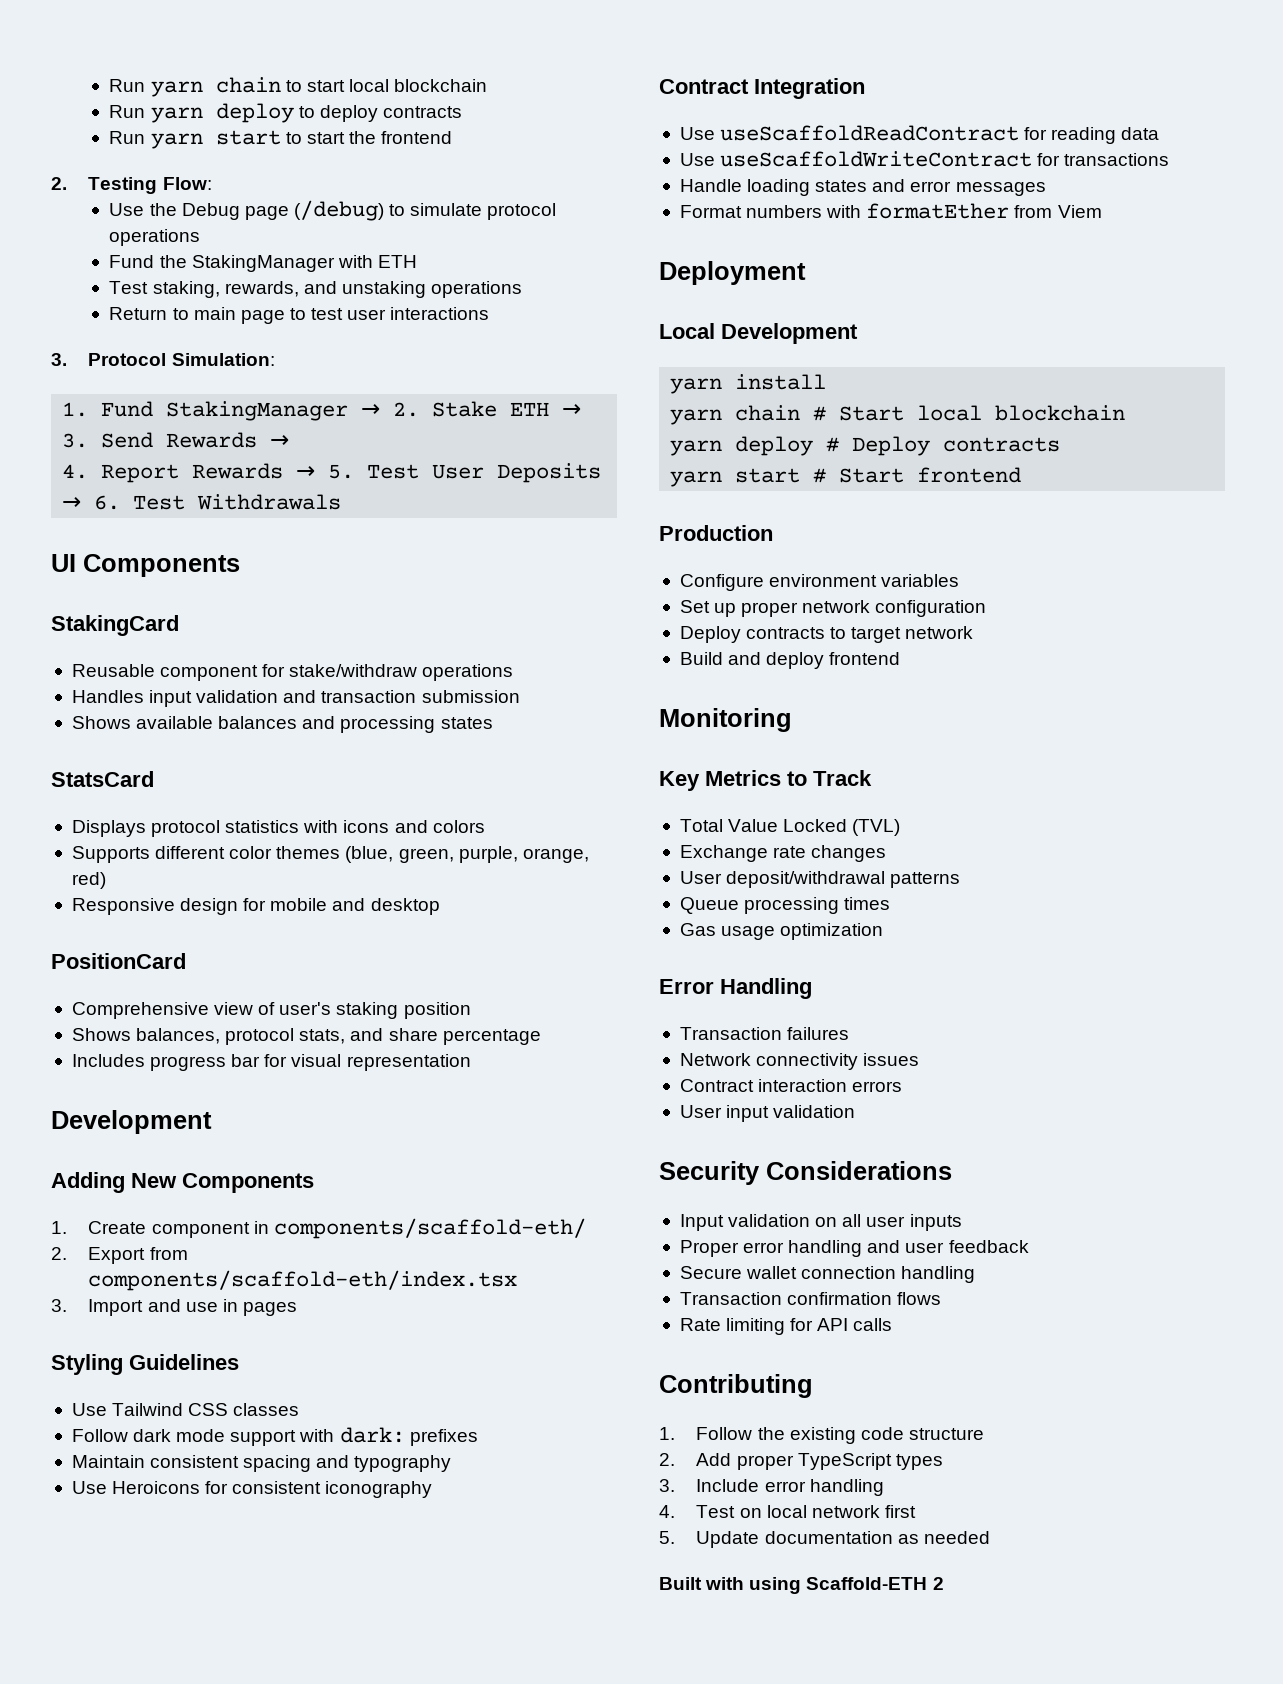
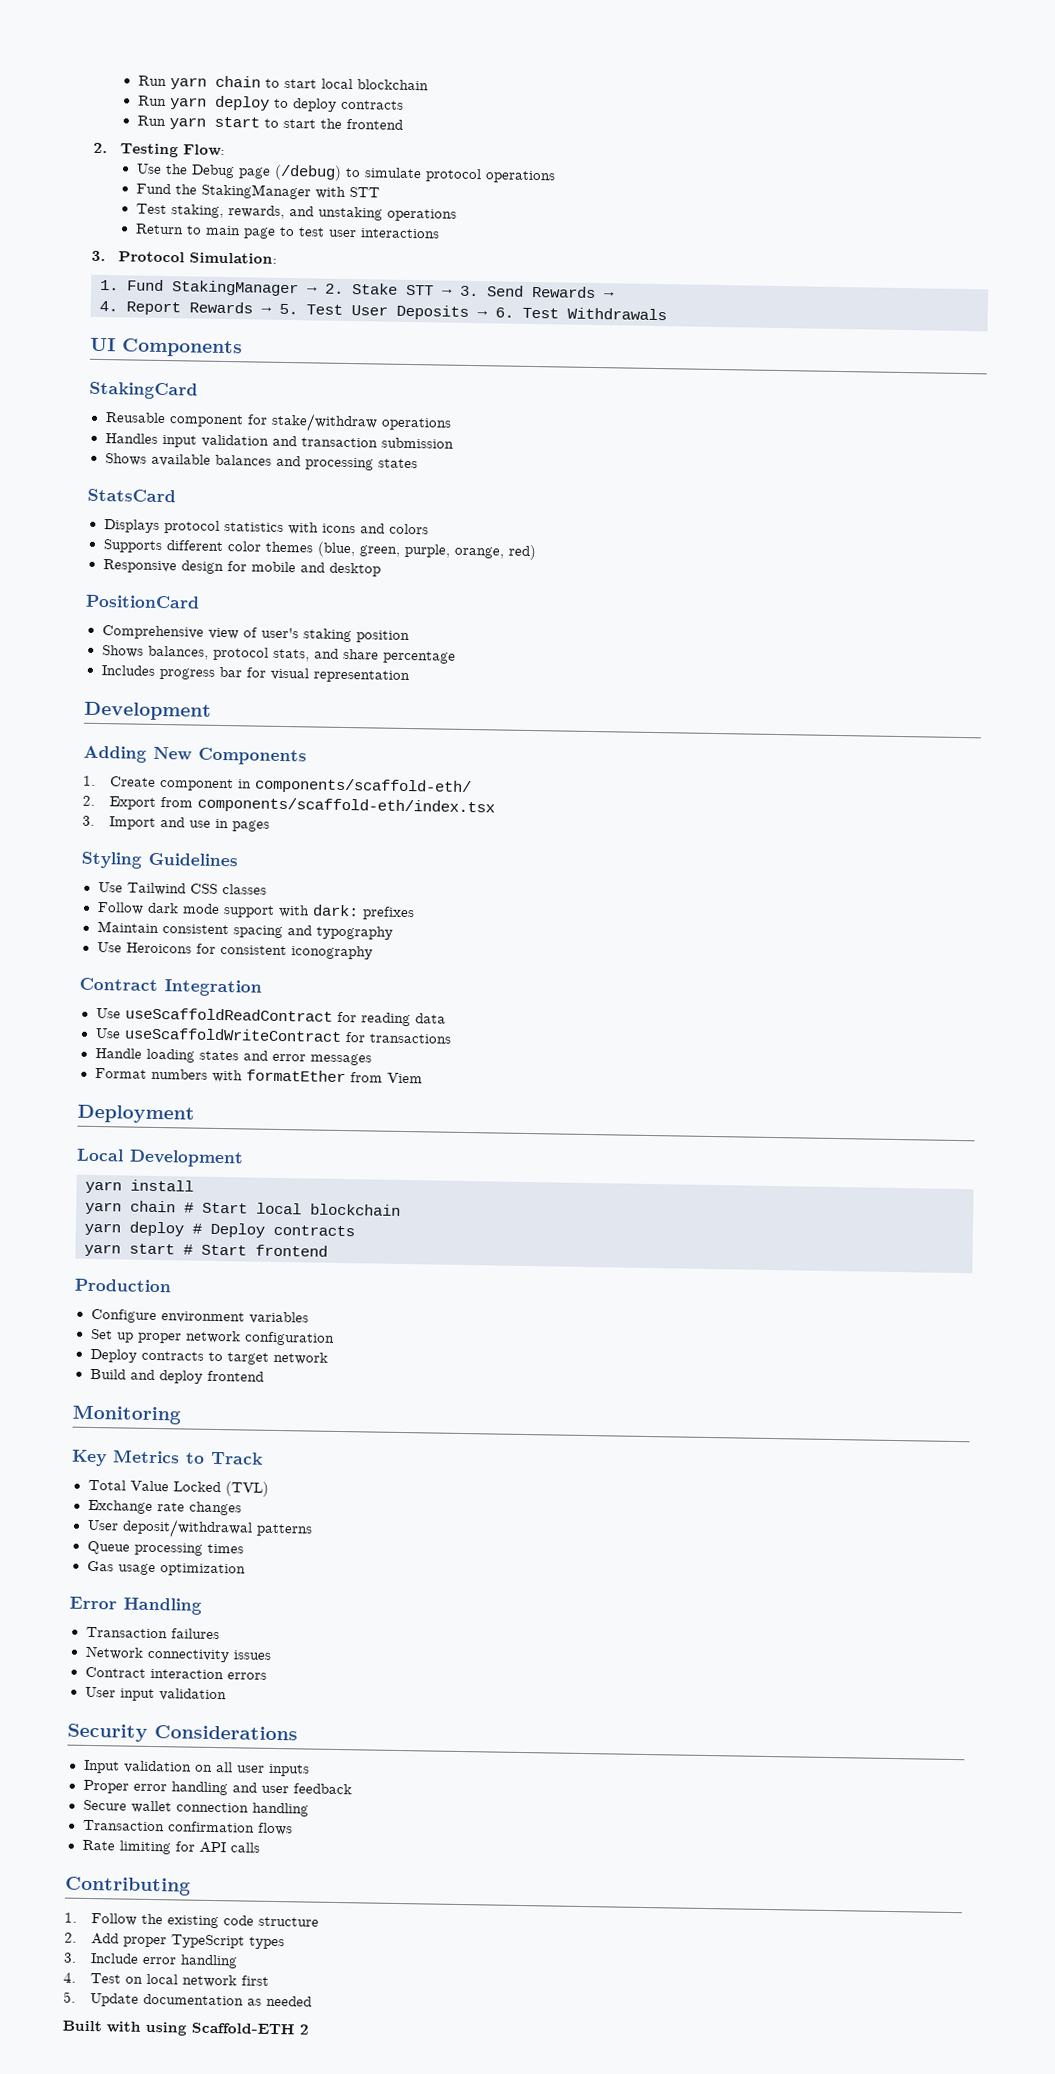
[377,255,417,268] ETH -> [348,186,380,198] STT
[510,402,550,416] ETH -> [406,284,434,296] STT

